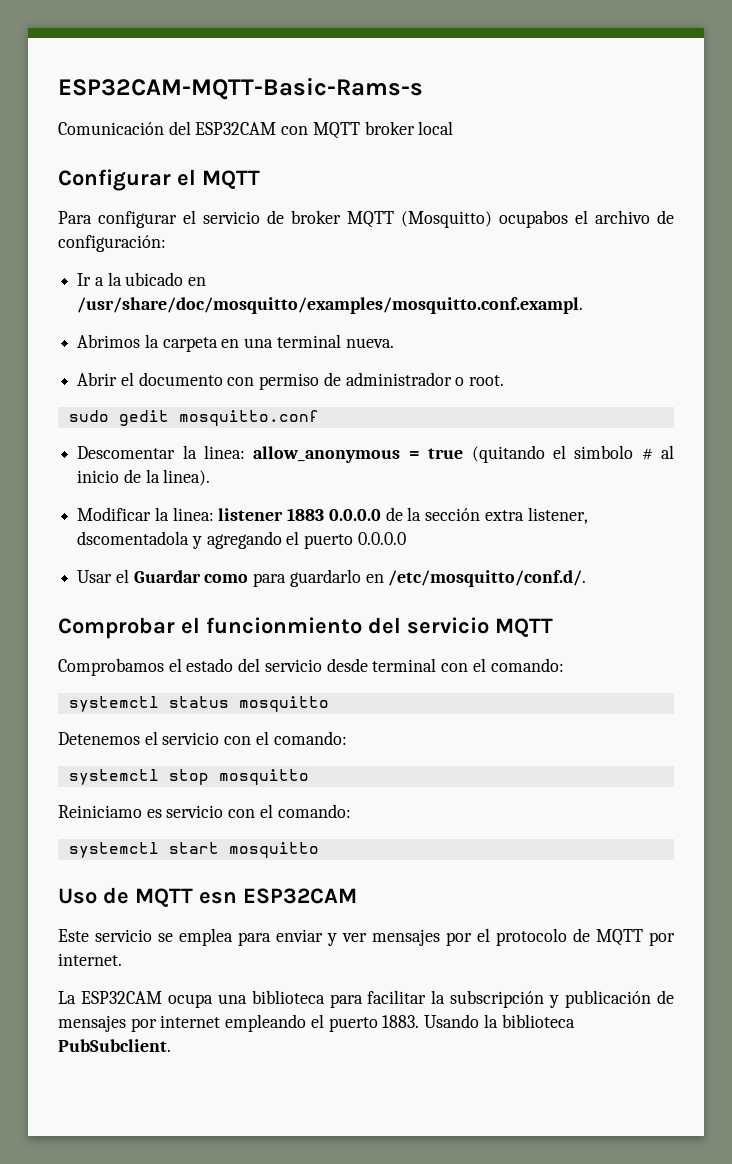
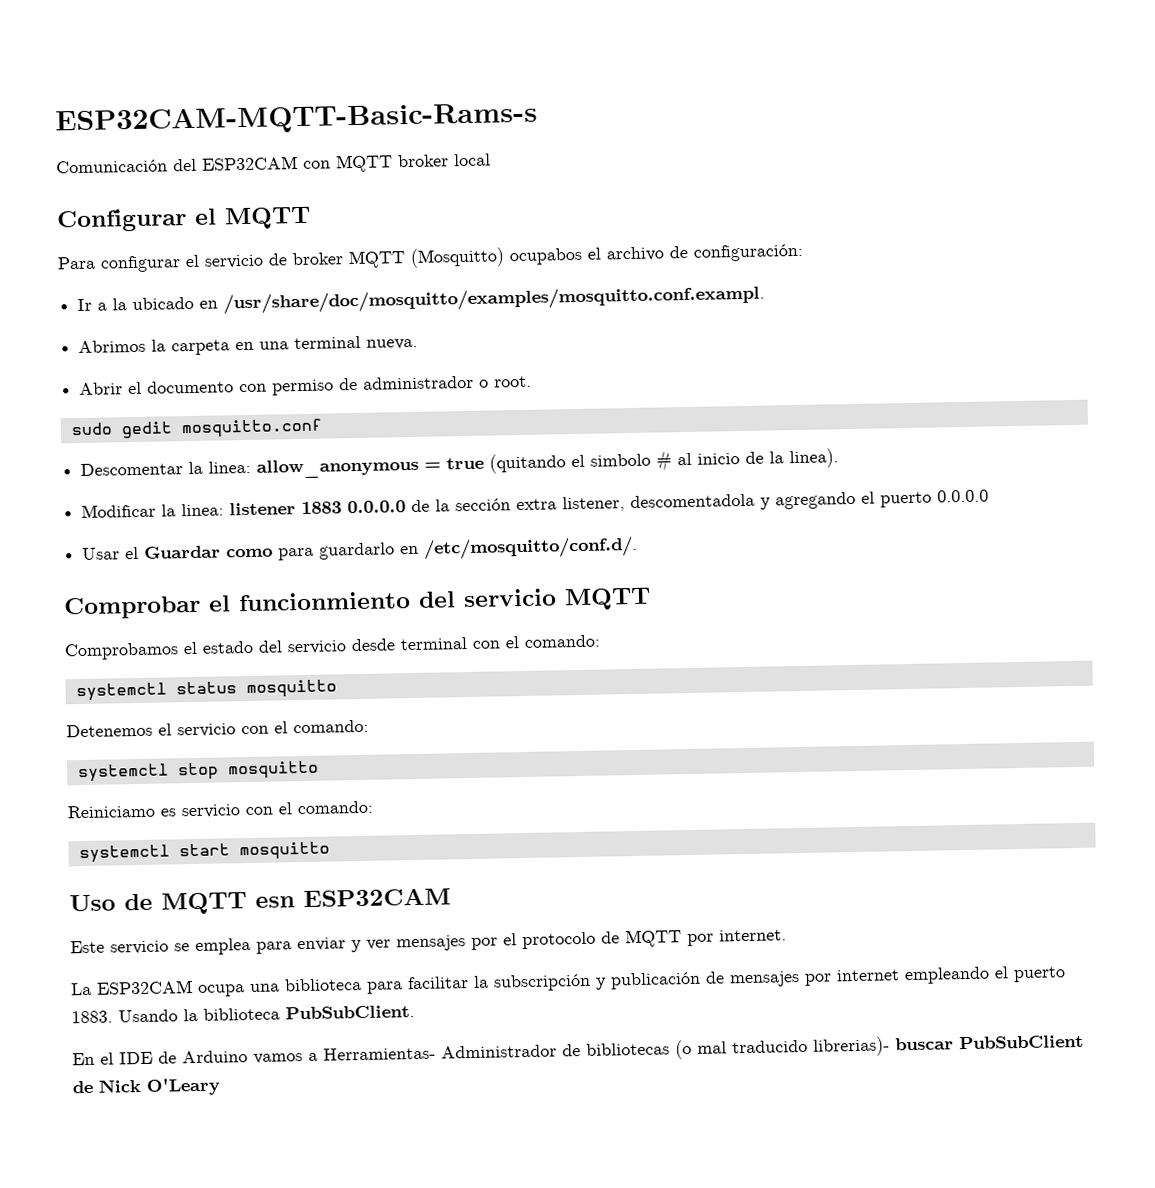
[77,531,190,545] dscomentadola -> [630,493,756,509] descomentadola
[58,1039,171,1052] PubSubclient. -> [285,1005,415,1020] [72,1034,1084,1066] [72,1077,221,1096] PubSubClient. // En el IDE de Arduino vamos a Herramientas- Administrador de bibliotecas (o mal traducido librerias)- buscar PubSubClient de Nick O'Leary

